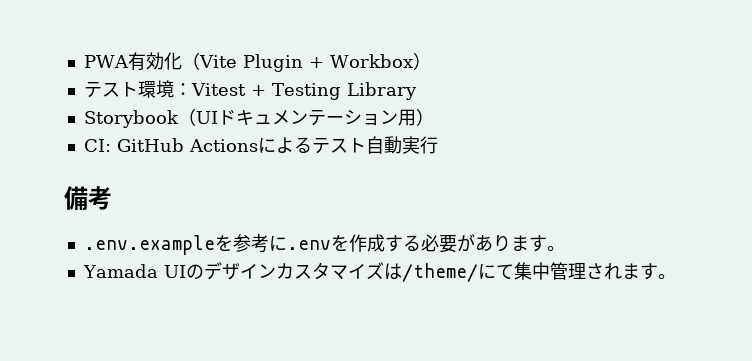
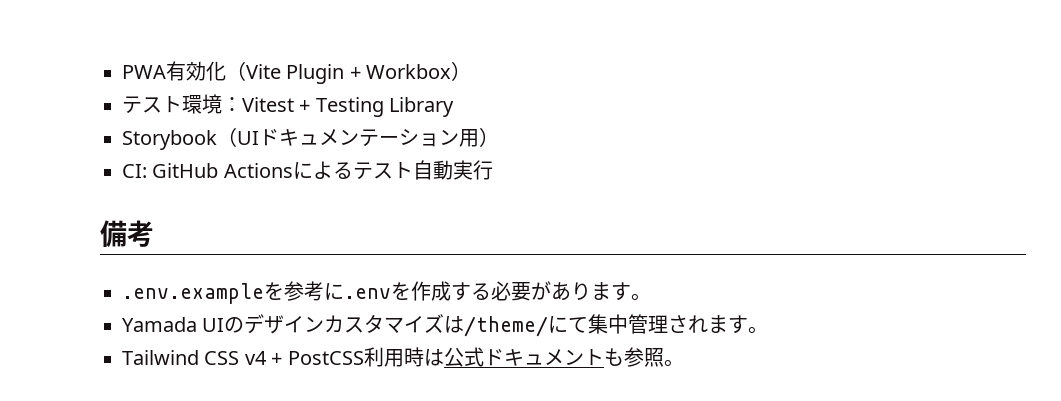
(676, 276) none -> [122,347,684,367] // Tailwind CSS v4 + PostCSS利用時は公式ドキュメントも参照。

